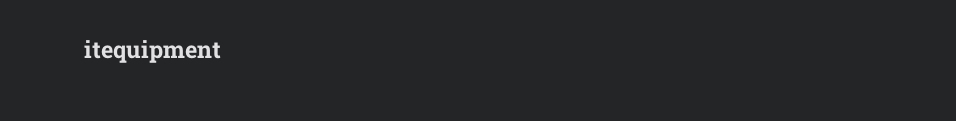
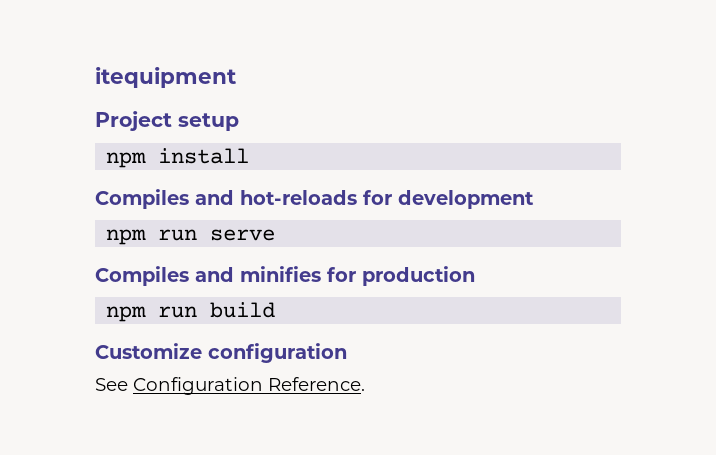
(221, 51) none -> [95,111,239,131] [106,148,250,168] [95,189,534,209] [106,229,276,245] [95,266,475,286] [106,302,276,322] [95,343,347,363] [95,377,365,395] // Project setup // npm install // Compiles and hot-reloads for development // npm run serve // Compiles and minifies for production // npm run build // Customize configuration // See Configuration Reference.

